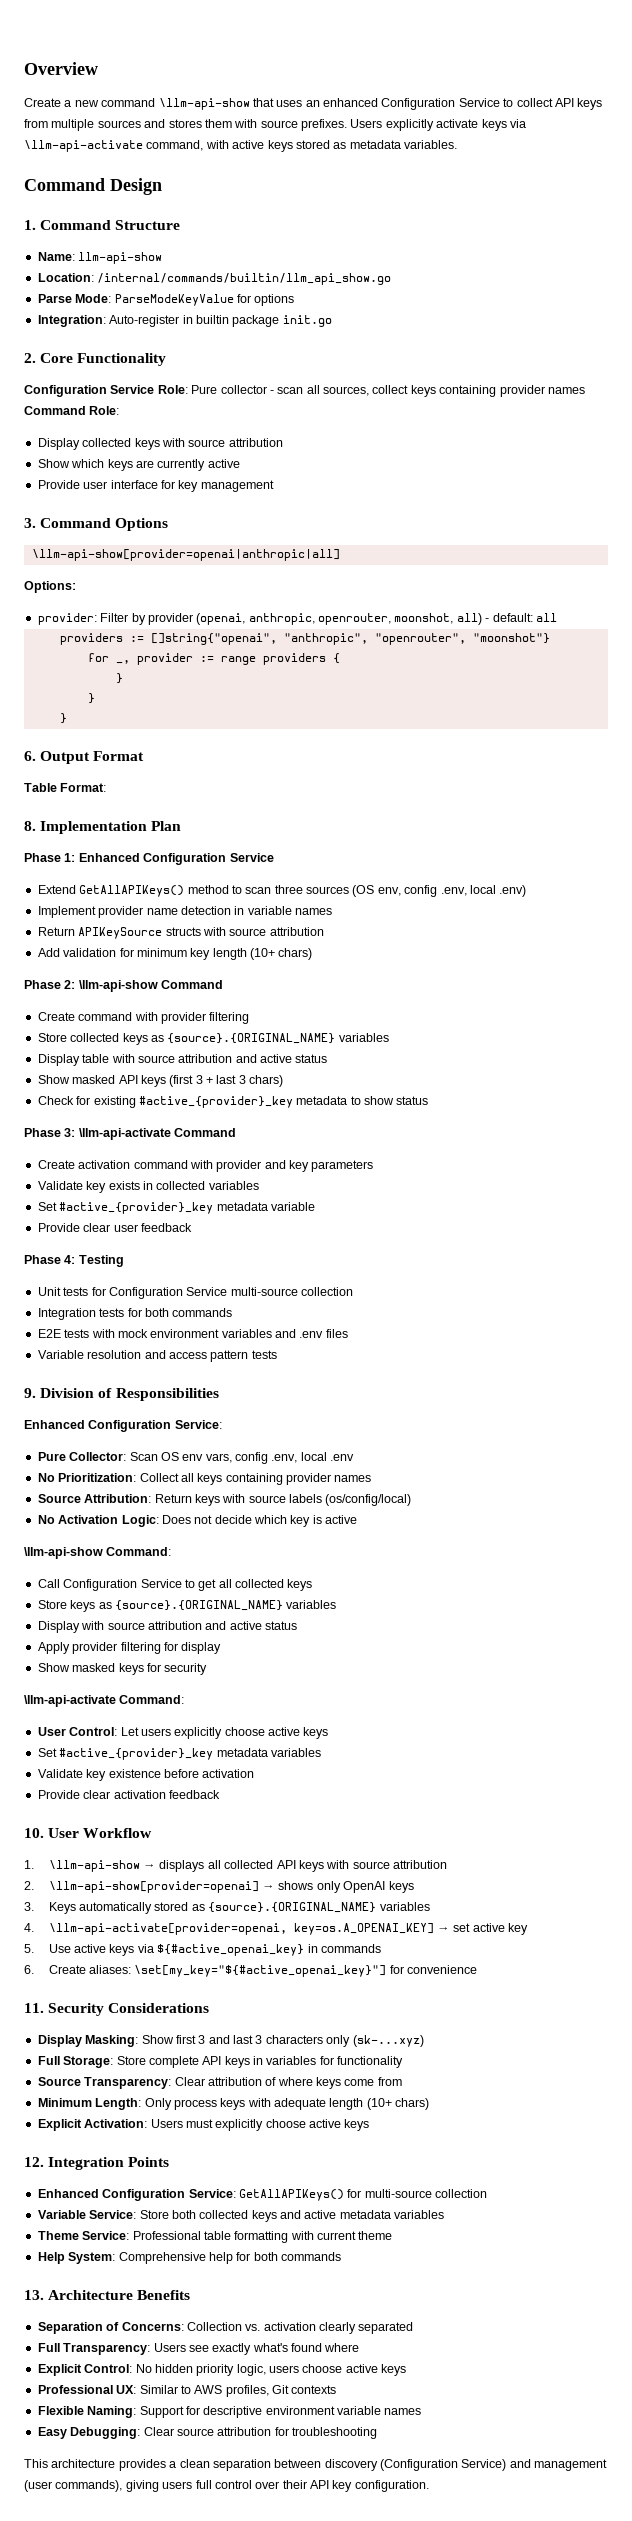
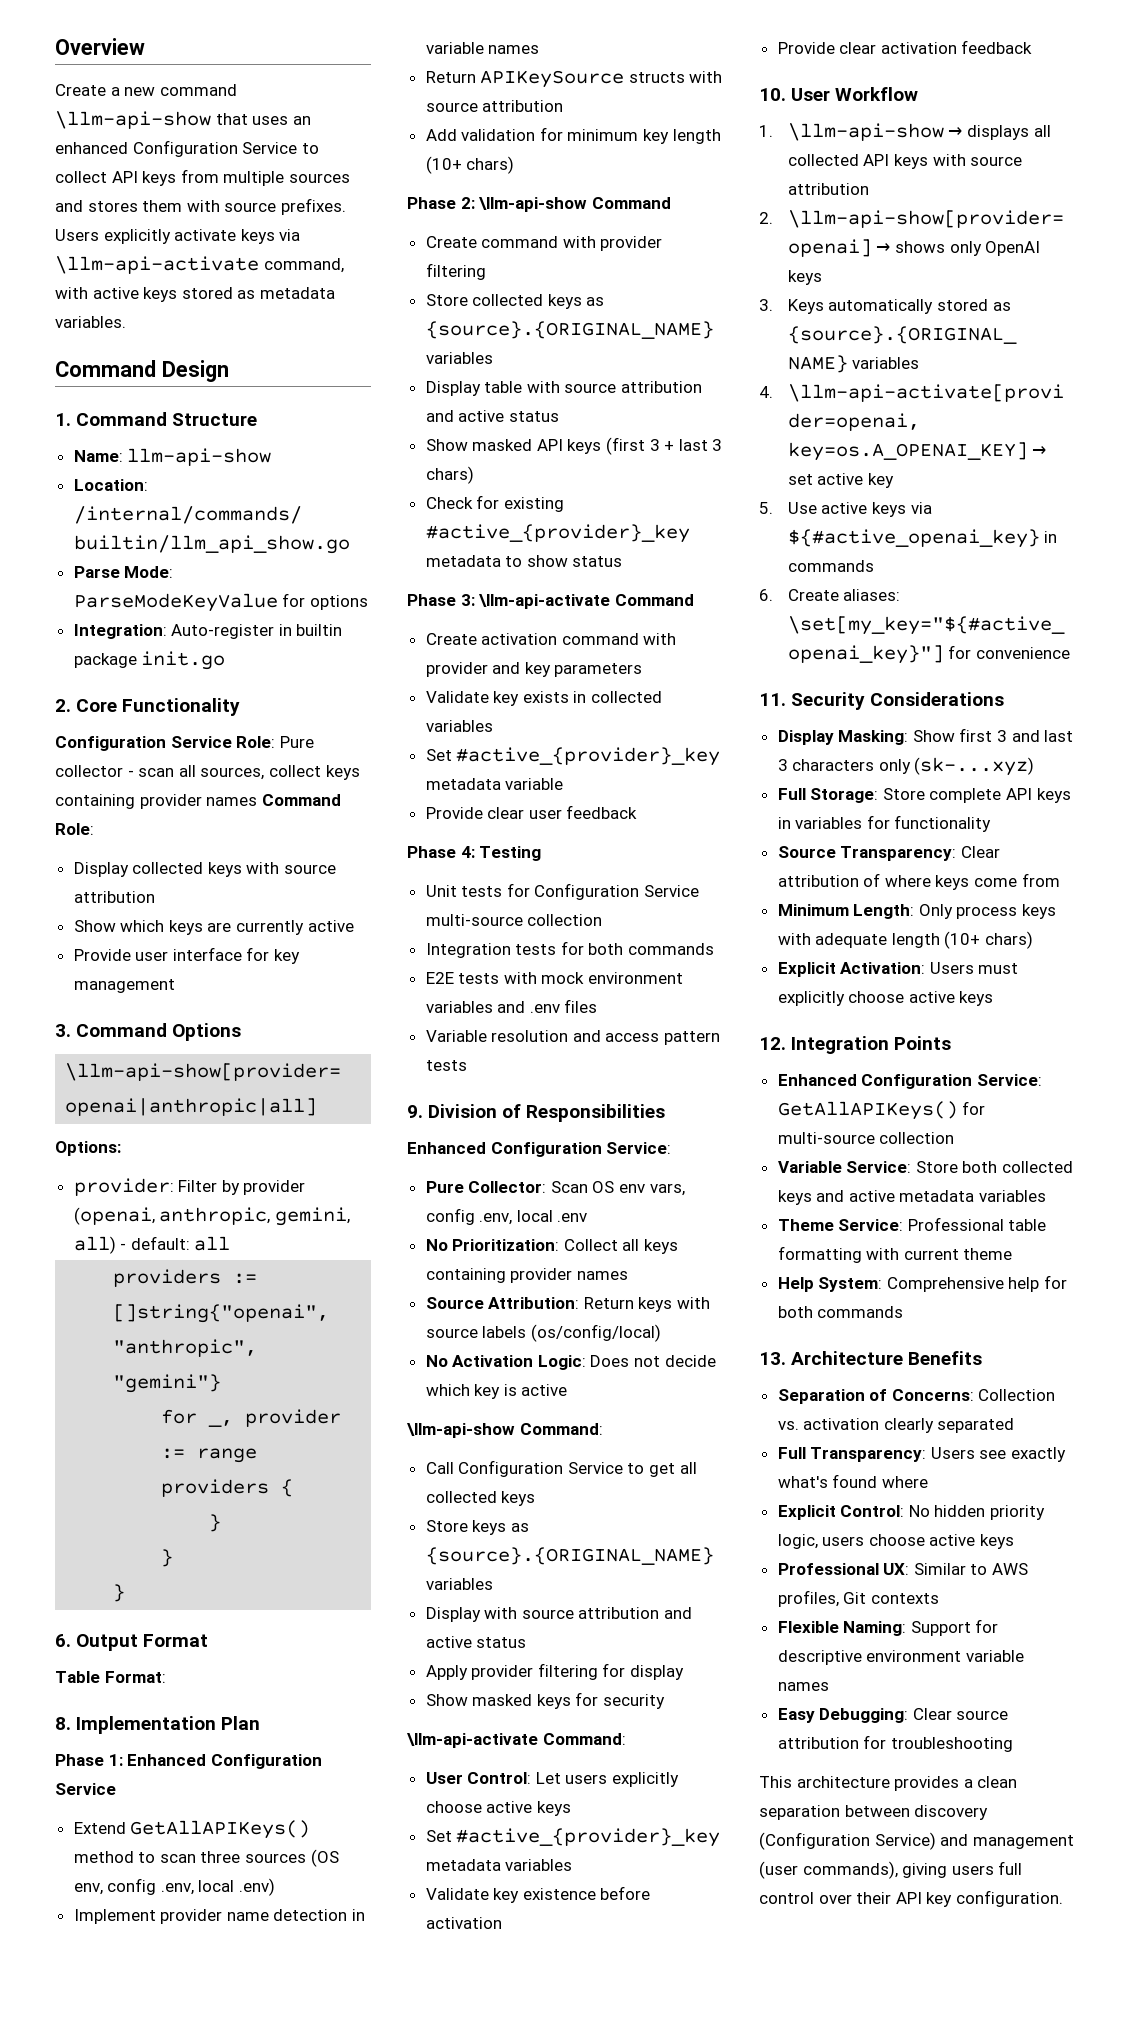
[318,613,454,625] openrouter, moonshot, -> [274,1207,350,1226] gemini,
[374,633,550,645] "openrouter", "moonshot"} -> [113,1374,222,1393] "gemini"}

